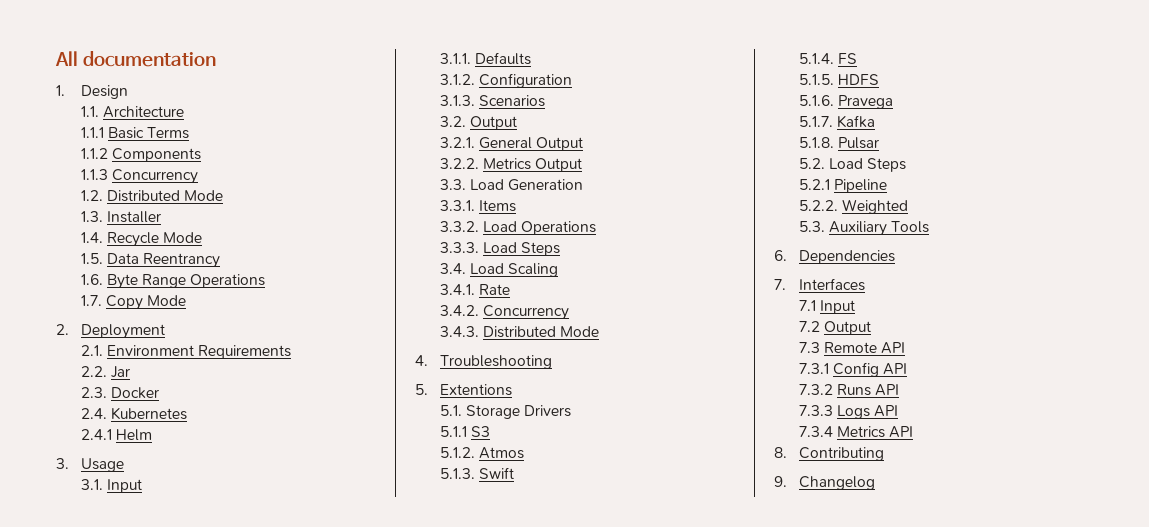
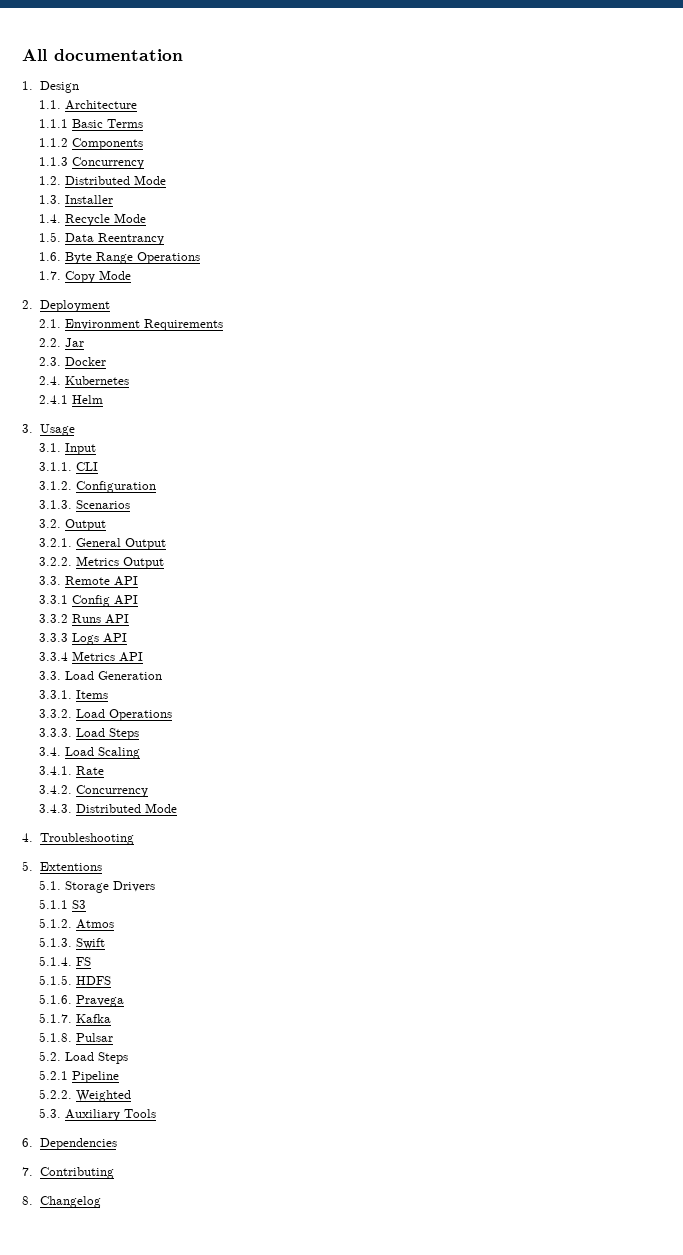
[474,52,531,65] Defaults -> [75,462,98,471] CLI
(582, 165) none -> [38,576,138,586] [38,595,138,607] [38,614,129,624] [38,633,127,645] [38,651,143,662] // 3.3. Remote API // 3.3.1 Config API // 3.3.2 Runs API // 3.3.3 Logs API // 3.3.4 Metrics API
[798,278,865,291] [798,300,855,314] [798,321,871,335] [798,342,905,354] [798,362,907,377] [798,384,899,396] [798,405,898,419] [798,426,913,438] [774,447,787,458] Interfaces // 7.1 Input // 7.2 Output // 7.3 Remote API // 7.3.1 Config API // 7.3.2 Runs API // 7.3.3 Logs API // 7.3.4 Metrics API // 8. -> (33, 1171) none
[774,476,787,487] 9. -> [22,1196,33,1205] 8.

